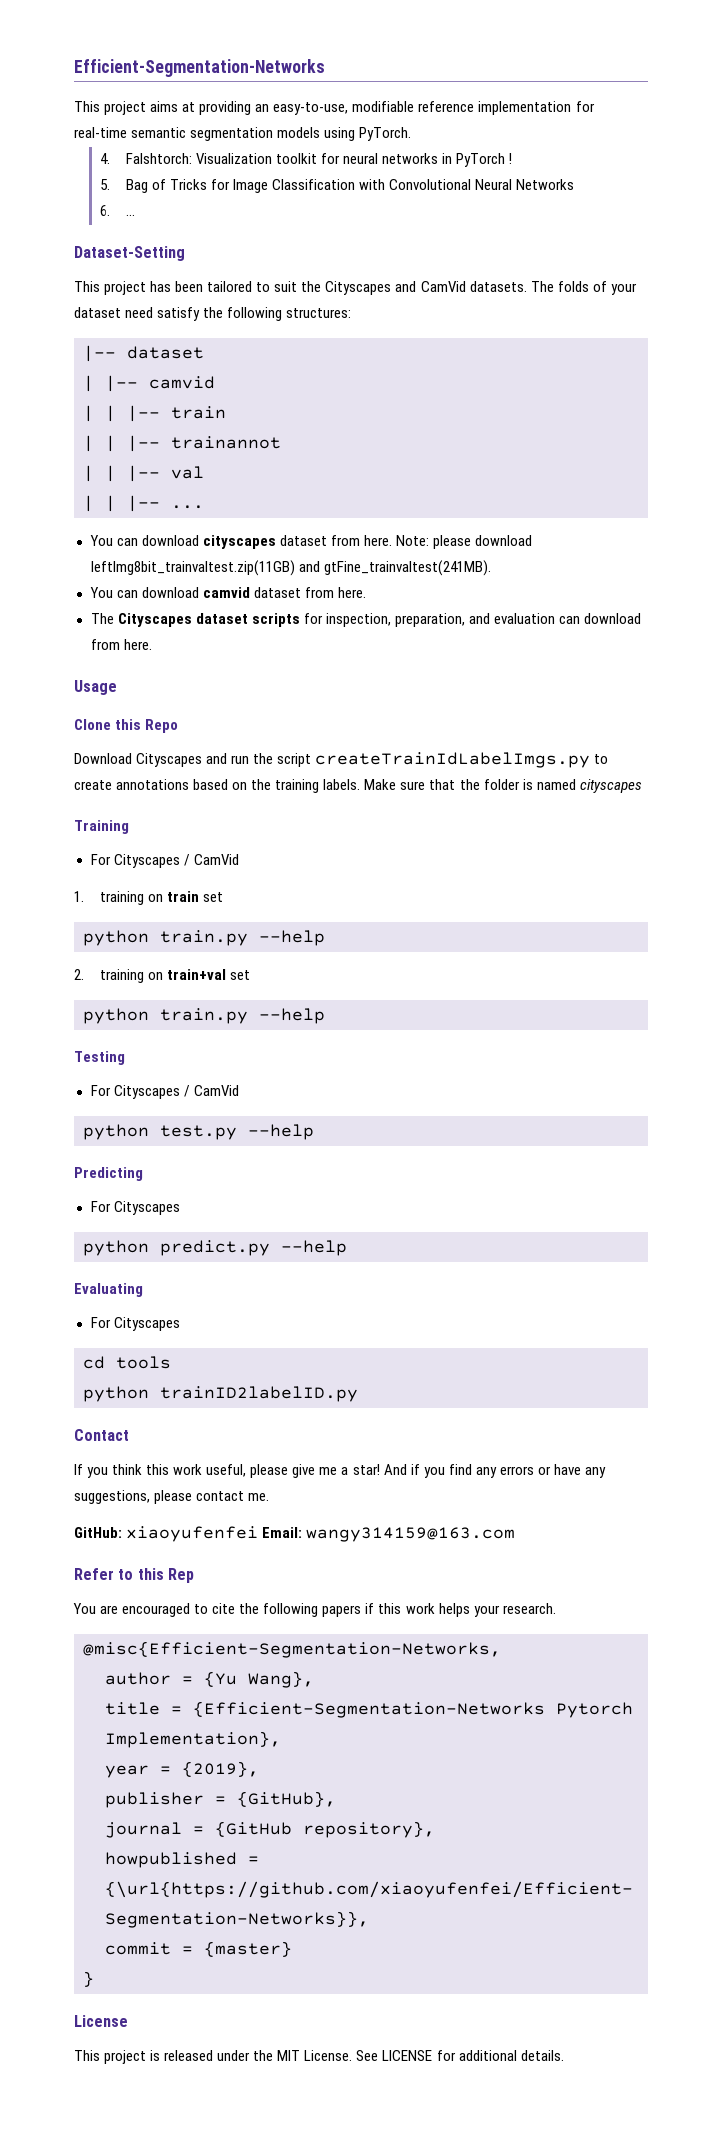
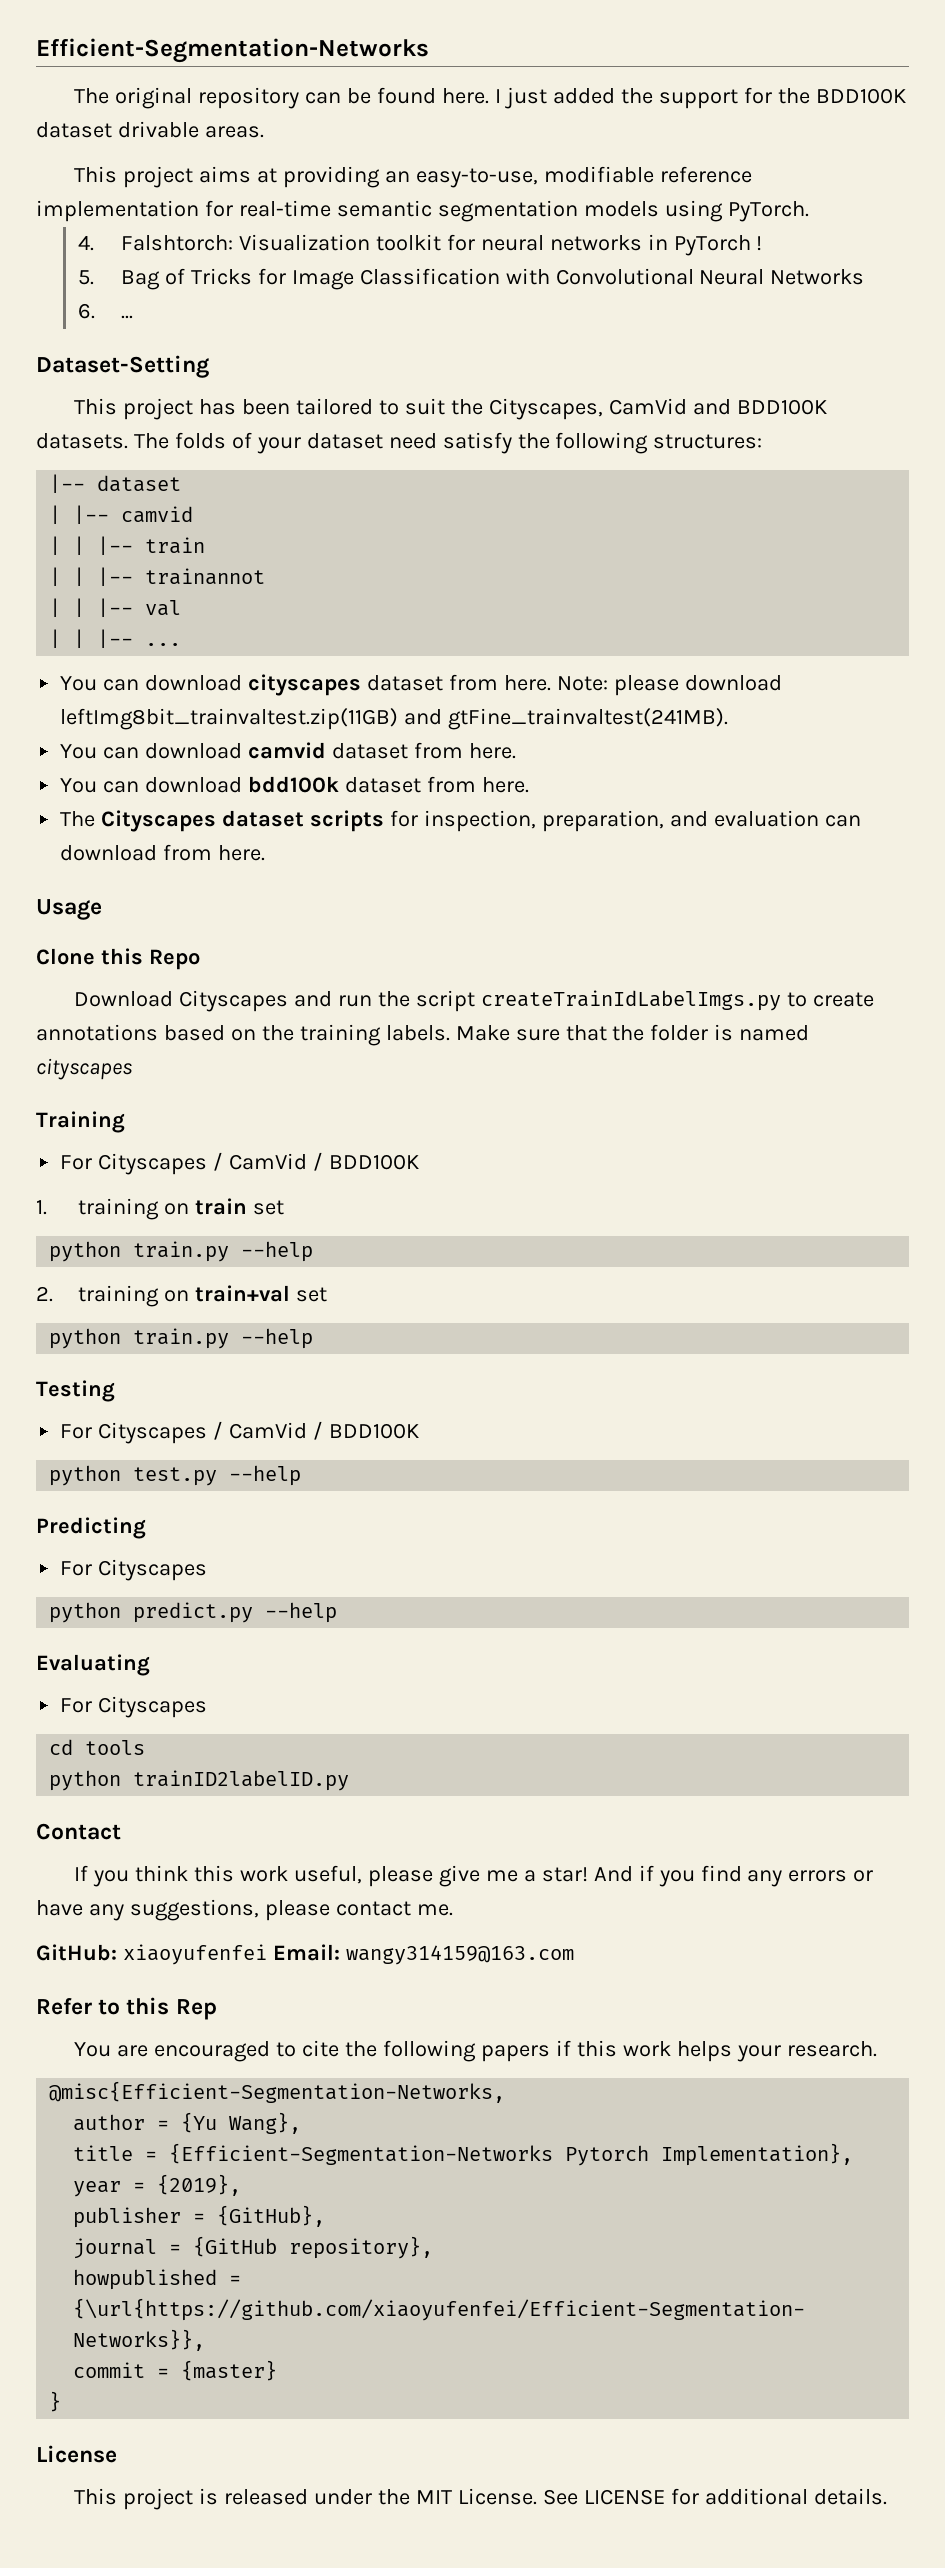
(325, 68) none -> [74,87,906,109] [36,121,264,138] // The original repository can be found here. I just added the support for the BDD100K dataset drivable areas.
[325,281,466,295] Cityscapes and CamVid -> [488,398,827,420] Cityscapes, CamVid and BDD100K
(366, 592) none -> [60,776,529,793] // You can download bdd100k dataset from here.
(239, 859) none -> [312,1152,419,1171] / BDD100K
(239, 1090) none -> [312,1421,419,1440] / BDD100K

